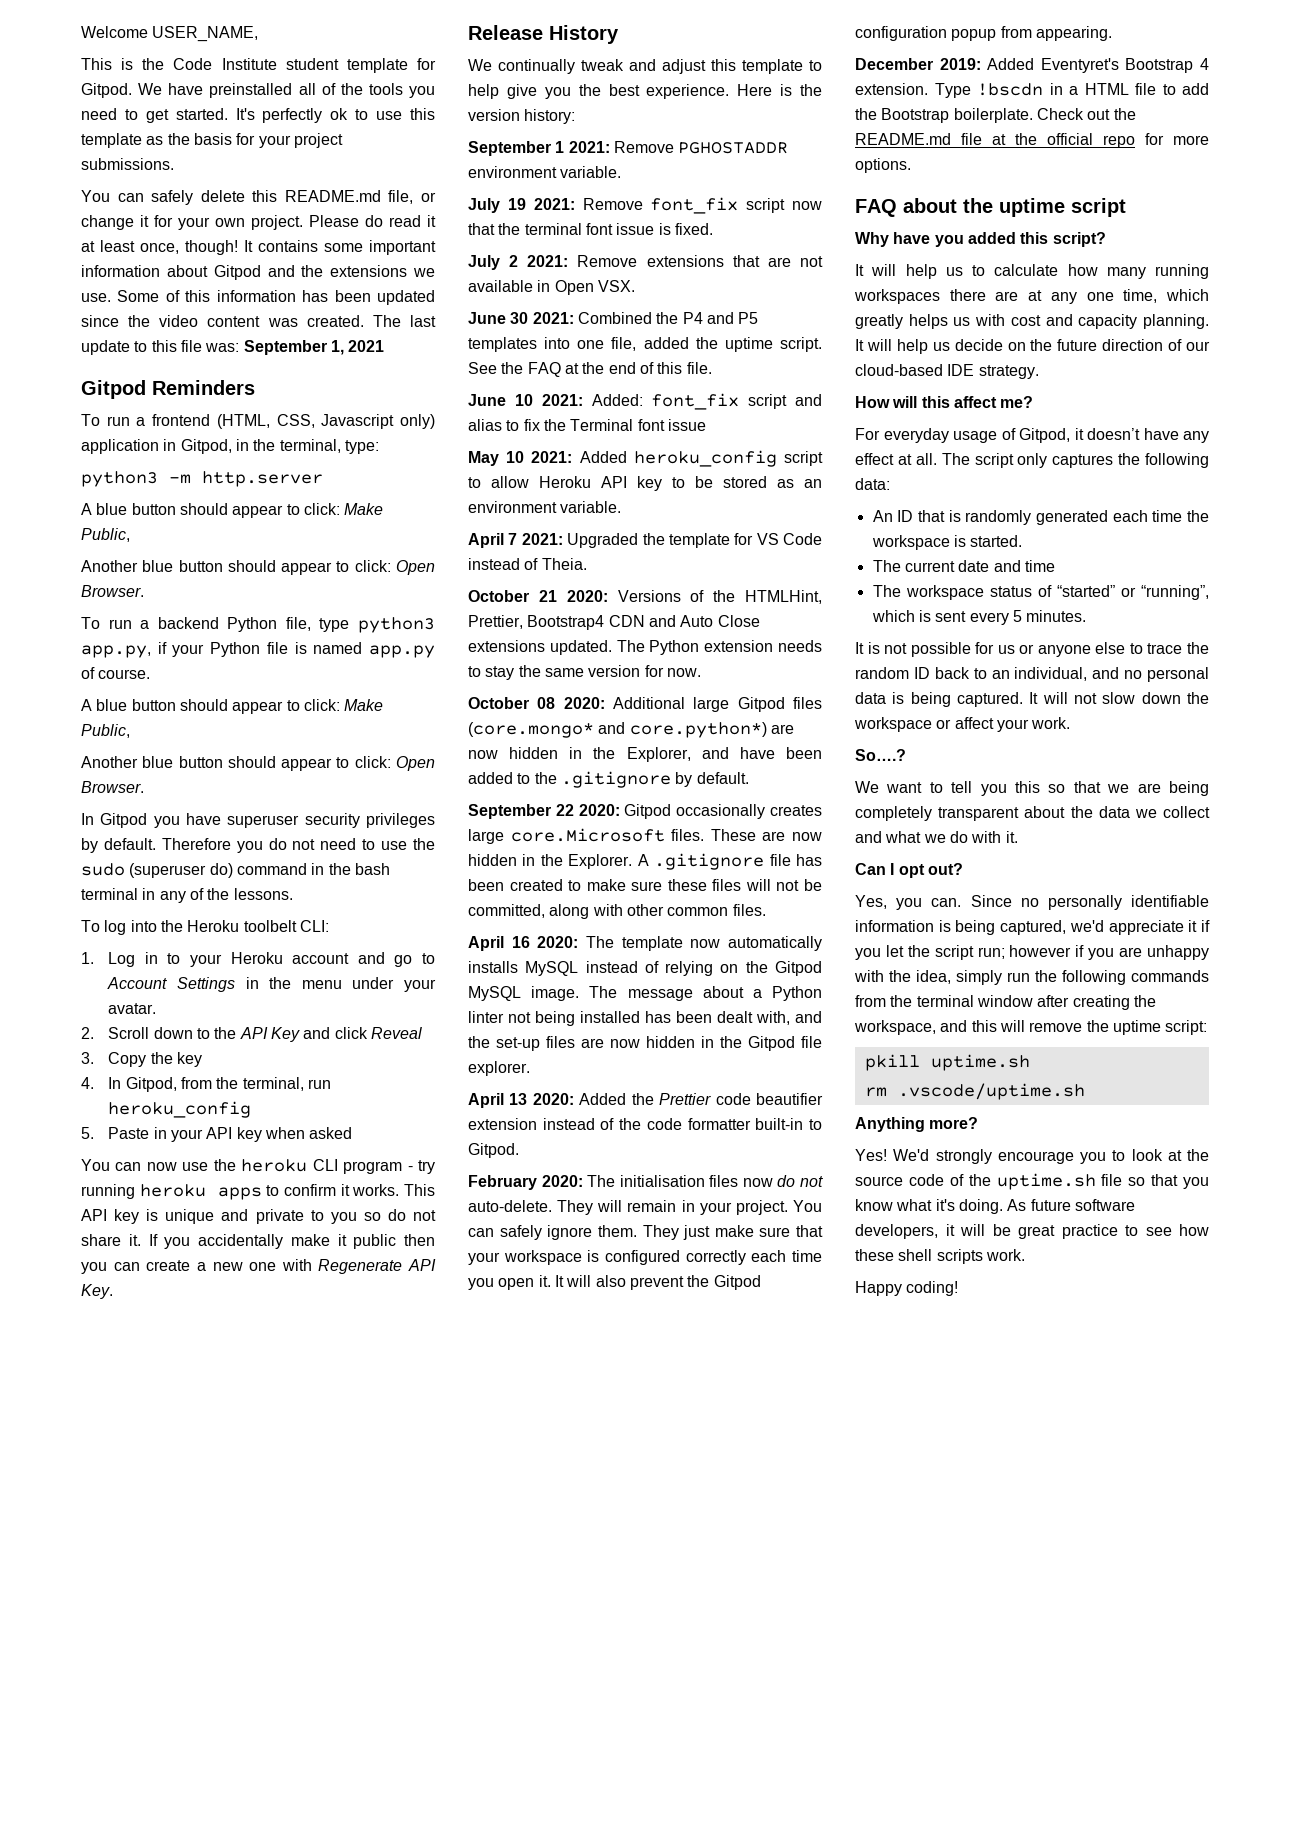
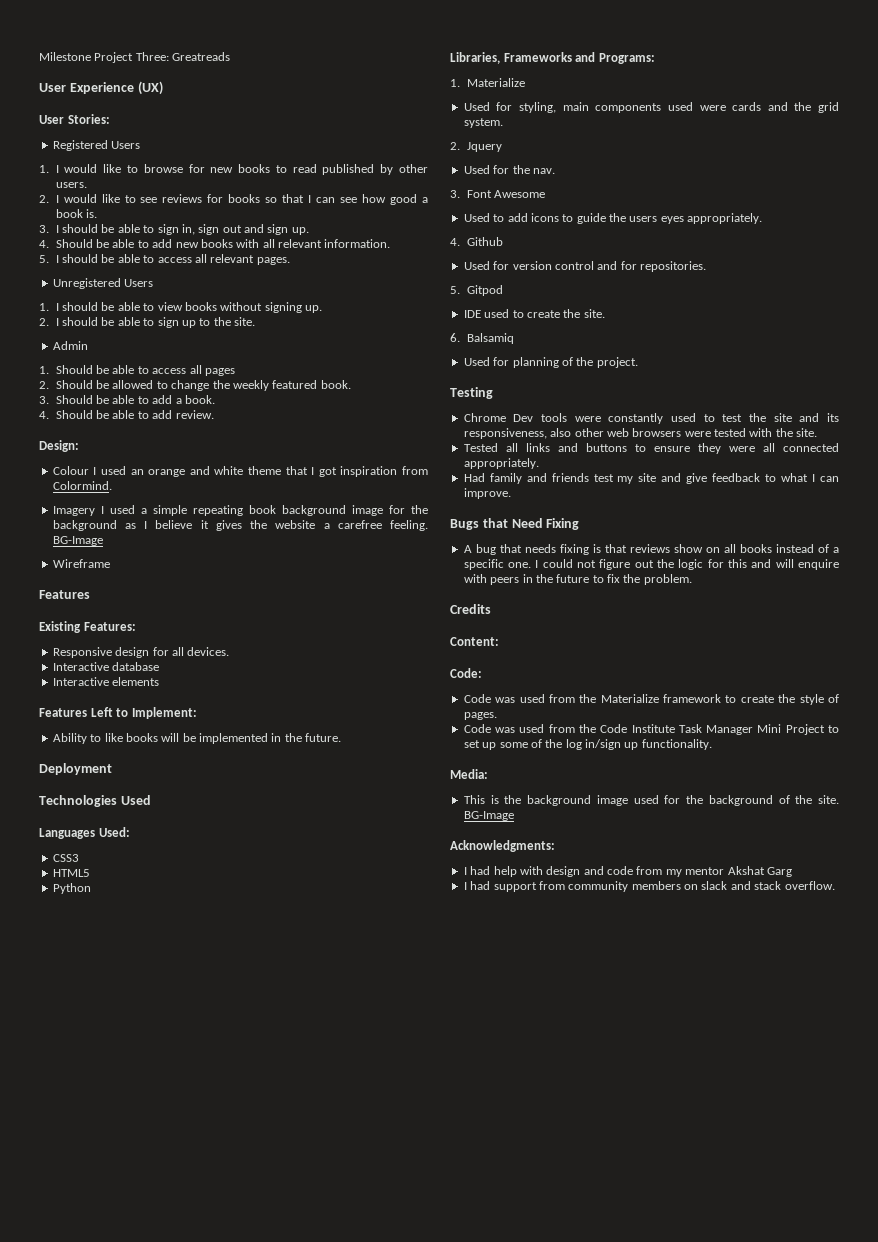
[81,26,259,42] [81,58,436,73] [81,83,435,98] [81,108,436,123] [81,133,343,148] [81,158,174,170] [81,190,436,205] [81,215,436,230] [81,240,436,255] [81,265,435,280] [81,290,435,305] [81,315,436,327] [81,340,385,355] [81,380,255,399] [81,414,436,429] [81,439,379,454] [81,471,323,487] [81,503,384,518] [81,528,130,542] [81,560,435,575] [81,585,144,597] [81,617,435,633] [81,642,436,658] [81,667,151,679] [81,699,384,714] [81,724,130,738] [81,756,435,771] [81,781,144,793] [81,813,436,828] [81,838,436,853] [81,863,390,878] [81,888,293,903] [81,920,329,935] [81,952,435,967] [107,977,436,992] [108,1003,157,1014] [81,1027,422,1042] [81,1052,202,1067] [81,1077,331,1092] [108,1101,252,1118] [81,1127,353,1142] [81,1159,436,1174] [81,1184,435,1200] [81,1209,437,1224] [81,1234,435,1249] [81,1259,436,1274] [81,1284,113,1299] [468,25,619,44] [468,59,822,74] [468,84,822,99] [468,109,576,124] [468,141,789,156] [468,166,622,178] [468,197,822,214] [468,223,713,235] [468,255,823,270] [468,280,635,295] [468,312,759,324] [468,337,822,352] [468,362,712,377] [468,393,822,410] [468,419,706,431] [468,450,823,467] [468,476,822,491] [468,501,622,513] [468,533,822,548] [468,558,587,570] [468,590,822,604] [468,615,760,630] [468,640,822,655] [468,665,701,680] [468,697,822,712] [468,722,794,738] [468,747,822,762] [468,771,749,788] [468,804,822,819] [468,828,822,844] [468,853,822,870] [468,879,822,891] [468,904,766,919] [468,936,822,951] [468,961,822,976] [468,986,822,1001] [468,1011,822,1026] [468,1036,822,1051] [468,1061,530,1076] [468,1093,823,1108] [468,1118,822,1130] [468,1143,519,1158] [468,1175,823,1190] [468,1200,822,1215] [468,1225,823,1240] [468,1250,823,1265] [468,1275,761,1290] [855,26,1112,41] [855,58,1209,73] [855,83,1209,98] [855,108,1136,123] [855,133,1209,148] [855,158,911,173] [855,198,1126,217] [855,232,1106,247] [855,264,1209,279] [854,289,1209,304] [855,314,1209,329] [855,339,1210,354] [855,364,1039,379] [855,396,1034,408] [855,428,1209,443] [855,453,1209,468] [855,478,890,490] [872,510,1209,525] [871,535,1023,550] [872,560,1055,572] [872,585,1209,600] [871,610,1087,625] [855,642,1209,657] [855,667,1209,682] [855,692,1209,707] [854,717,1071,732] [855,749,906,761] [855,781,1209,796] [855,806,1210,821] [855,831,1018,843] [855,863,963,878] [855,895,1209,910] [855,920,1210,935] [855,945,1209,960] [854,970,1209,985] [855,995,1156,1010] [854,1020,1208,1035] [864,1054,1030,1071] [864,1083,1085,1100] [855,1117,979,1132] [855,1149,1209,1164] [855,1173,1209,1190] [855,1199,1135,1214] [855,1224,1209,1239] [855,1249,1025,1264] [855,1281,959,1296] Welcome USER_NAME, // This is the Code Institute student template for Gitpod. We have preinstalled all of the tools you need to get started. It's perfectly ok to use this template as the basis for your project submissions. // You can safely delete this README.md file, or change it for your own project. Please do read it at least once, though! It contains some important information about Gitpod and the extensions we use. Some of this information has been updated since the video content was created. The last update to this file was: September 1, 2021 // Gitpod Reminders // To run a frontend (HTML, CSS, Javascript only) application in Gitpod, in the terminal, type: // python3 -m http.server // A blue button should appear to click: Make Public, // Another blue button should appear to click: Open Browser. // To run a backend Python file, type python3 app.py, if your Python file is named app.py of course. // A blue button should appear to click: Make Public, // Another blue button should appear to click: Open Browser. // In Gitpod you have superuser security privileges by default. Therefore you do not need to use the sudo (superuser do) command in the bash terminal in any of the lessons. // To log into the Heroku toolbelt CLI: // 1. Log in to your Heroku account and go to Account Settings in the menu under your avatar. // 2. Scroll down to the API Key and click Reveal // 3. Copy the key // 4. In Gitpod, from the terminal, run heroku_config // 5. Paste in your API key when asked // You can now use the heroku CLI program - try running heroku apps to confirm it works. This API key is unique and private to you so do not share it. If you accidentally make it public then you can create a new one with Regenerate API Key. // Release History // We continually tweak and adjust this template to help give you the best experience. Here is the version history: // September 1 2021: Remove PGHOSTADDR environment variable. // July 19 2021: Remove font_fix script now that the terminal font issue is fixed. // July 2 2021: Remove extensions that are not available in Open VSX. // June 30 2021: Combined the P4 and P5 templates into one file, added the uptime script. See the FAQ at the end of this file. // June 10 2021: Added: font_fix script and alias to fix the Terminal font issue // May 10 2021: Added heroku_config script to allow Heroku API key to be stored as an environment variable. // April 7 2021: Upgraded the template for VS Code instead of Theia. // October 21 2020: Versions of the HTMLHint, Prettier, Bootstrap4 CDN and Auto Close extensions updated. The Python extension needs to stay the same version for now. // October 08 2020: Additional large Gitpod files (core.mongo* and core.python*) are now hidden in the Explorer, and have been added to the .gitignore by default. // September 22 2020: Gitpod occasionally creates large core.Microsoft files. These are now hidden in the Explorer. A .gitignore file has been created to make sure these files will not be committed, along with other common files. // April 16 2020: The template now automatically installs MySQL instead of relying on the Gitpod MySQL image. The message about a Python linter not being installed has been dealt with, and the set-up files are now hidden in the Gitpod file explorer. // April 13 2020: Added the Prettier code beautifier extension instead of the code formatter built-in to Gitpod. // February 2020: The initialisation files now do not auto-delete. They will remain in your project. You can safely ignore them. They just make sure that your workspace is configured correctly each time you open it. It will also prevent the Gitpod configuration popup from appearing. // December 2019: Added Eventyret's Bootstrap 4 extension. Type !bscdn in a HTML file to add the Bootstrap boilerplate. Check out the README.md file at the official repo for more options. // FAQ about the uptime script // Why have you added this script? // It will help us to calculate how many running workspaces there are at any one time, which greatly helps us with cost and capacity planning. It will help us decide on the future direction of our cloud-based IDE strategy. // How will this affect me? // For everyday usage of Gitpod, it doesn’t have any effect at all. The script only captures the following data: // An ID that is randomly generated each time the workspace is started. // The current date and time // The workspace status of “started” or “running”, which is sent every 5 minutes. // It is not possible for us or anyone else to trace the random ID back to an individual, and no personal data is being captured. It will not slow down the workspace or affect your work. // So….? // We want to tell you this so that we are being completely transparent about the data we collect and what we do with it. // Can I opt out? // Yes, you can. Since no personally identifiable information is being captured, we'd appreciate it if you let the script run; however if you are unhappy with the idea, simply run the following commands from the terminal window after creating the workspace, and this will remove the uptime script: // pkill uptime.sh // rm .vscode/uptime.sh // Anything more? // Yes! We'd strongly encourage you to look at the source code of the uptime.sh file so that you know what it's doing. As future software developers, it will be great practice to see how these shell scripts work. // Happy coding! -> [39,52,231,63] [39,81,163,95] [39,114,110,124] [52,140,141,151] [39,164,428,175] [55,182,87,188] [39,194,428,205] [55,209,98,218] [39,224,309,235] [39,239,391,248] [39,254,290,265] [52,278,154,289] [39,302,323,313] [39,317,256,328] [52,341,88,350] [39,365,235,376] [39,380,351,391] [39,395,215,404] [39,410,214,419] [39,440,79,452] [52,466,429,477] [52,481,112,490] [52,505,428,516] [52,520,428,531] [52,536,103,546] [52,559,110,568] [39,590,90,599] [39,621,136,633] [52,647,230,658] [52,662,160,671] [52,677,160,686] [39,707,197,719] [52,733,342,744] [39,763,112,775] [39,795,151,807] [39,827,130,839] [52,854,79,862] [52,869,90,877] [52,883,91,894] [450,52,655,64] [450,78,525,87] [463,102,839,113] [463,118,503,128] [450,142,502,152] [463,165,555,174] [450,190,546,198] [463,213,763,224] [450,237,503,246] [463,261,706,272] [450,285,503,296] [463,309,605,318] [450,333,514,344] [463,357,638,368] [450,387,493,399] [463,413,840,424] [463,428,818,439] [463,443,839,454] [463,458,539,469] [463,473,839,484] [463,488,511,499] [450,518,580,530] [463,544,839,555] [463,559,839,570] [463,574,692,585] [450,604,491,614] [450,637,499,646] [450,668,482,678] [463,694,839,705] [463,712,497,720] [463,724,839,735] [463,739,712,750] [450,769,488,779] [463,795,839,806] [463,811,514,821] [450,840,555,852] [463,866,792,877] [463,881,835,892] Milestone Project Three: Greatreads // User Experience (UX) // User Stories: // Registered Users // 1. I would like to browse for new books to read published by other users. // 2. I would like to see reviews for books so that I can see how good a book is. // 3. I should be able to sign in, sign out and sign up. // 4. Should be able to add new books with all relevant information. // 5. I should be able to access all relevant pages. // Unregistered Users // 1. I should be able to view books without signing up. // 2. I should be able to sign up to the site. // Admin // 1. Should be able to access all pages // 2. Should be allowed to change the weekly featured book. // 3. Should be able to add a book. // 4. Should be able to add review. // Design: // Colour I used an orange and white theme that I got inspiration from Colormind. // Imagery I used a simple repeating book background image for the background as I believe it gives the website a carefree feeling. BG-Image // Wireframe // Features // Existing Features: // Responsive design for all devices. // Interactive database // Interactive elements // Features Left to Implement: // Ability to like books will be implemented in the future. // Deployment // Technologies Used // Languages Used: // CSS3 // HTML5 // Python // Libraries, Frameworks and Programs: // 1. Materialize // Used for styling, main components used were cards and the grid system. // 2. Jquery // Used for the nav. // 3. Font Awesome // Used to add icons to guide the users eyes appropriately. // 4. Github // Used for version control and for repositories. // 5. Gitpod // IDE used to create the site. // 6. Balsamiq // Used for planning of the project. // Testing // Chrome Dev tools were constantly used to test the site and its responsiveness, also other web browsers were tested with the site. // Tested all links and buttons to ensure they were all connected appropriately. // Had family and friends test my site and give feedback to what I can improve. // Bugs that Need Fixing // A bug that needs fixing is that reviews show on all books instead of a specific one. I could not figure out the logic for this and will enquire with peers in the future to fix the problem. // Credits // Content: // Code: // Code was used from the Materialize framework to create the style of pages. // Code was used from the Code Institute Task Manager Mini Project to set up some of the log in/sign up functionality. // Media: // This is the background image used for the background of the site. BG-Image // Acknowledgments: // I had help with design and code from my mentor Akshat Garg // I had support from community members on slack and stack overflow.

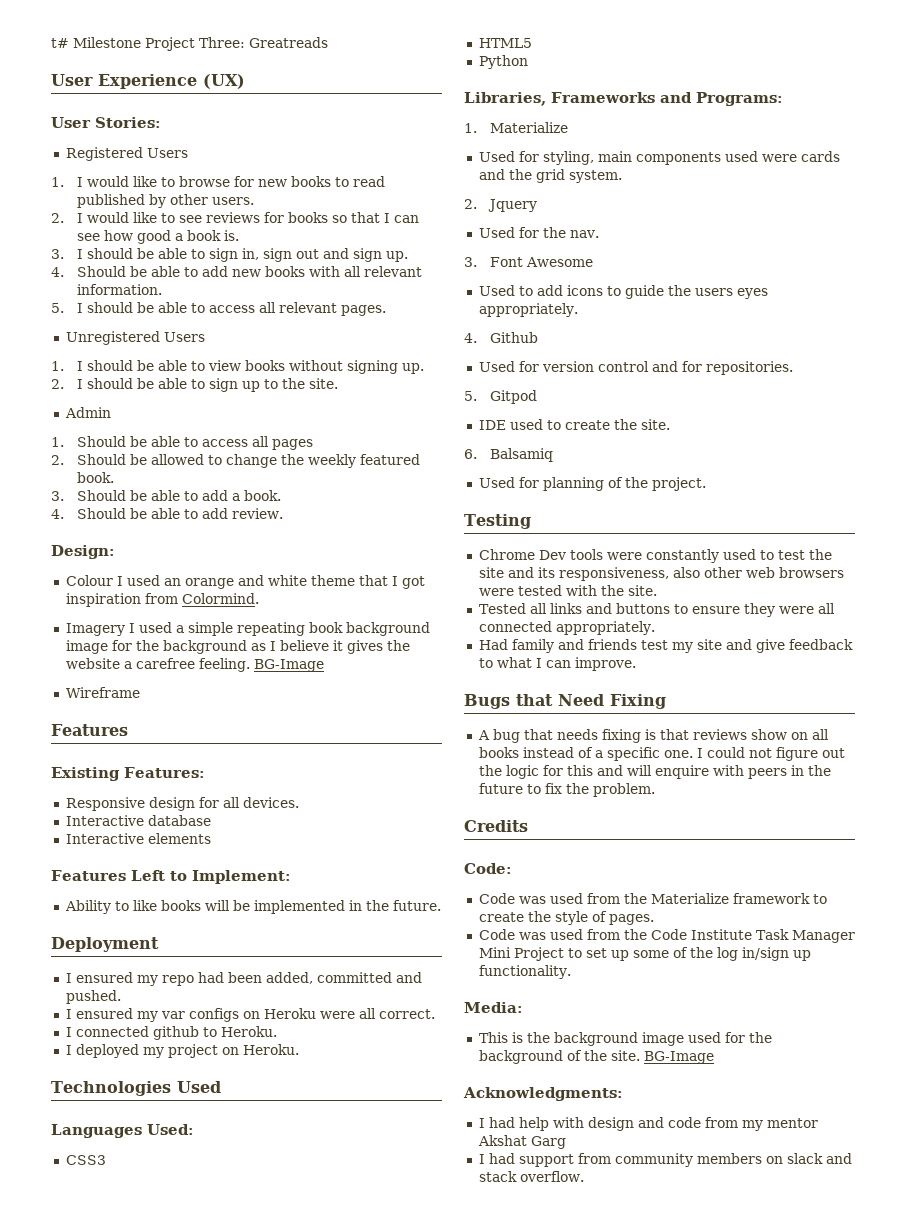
(39, 56) none -> [51,38,69,48] t#
(112, 769) none -> [65,972,422,986] [65,990,121,1004] [65,1008,435,1022] [65,1026,277,1040] [65,1044,299,1058] // I ensured my repo had been added, committed and pushed. // I ensured my var configs on Heroku were all correct. // I connected github to Heroku. // I deployed my project on Heroku.
[450,637,499,646] // Content: -> (528, 826) none

